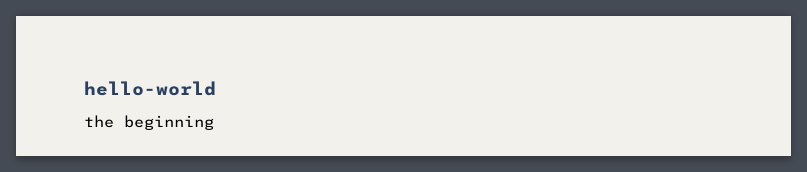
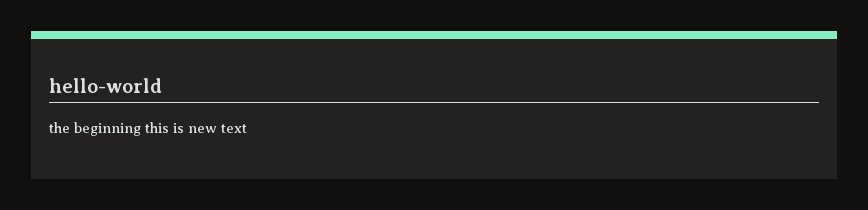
(214, 122) none -> [145,122,247,133] this is new text

